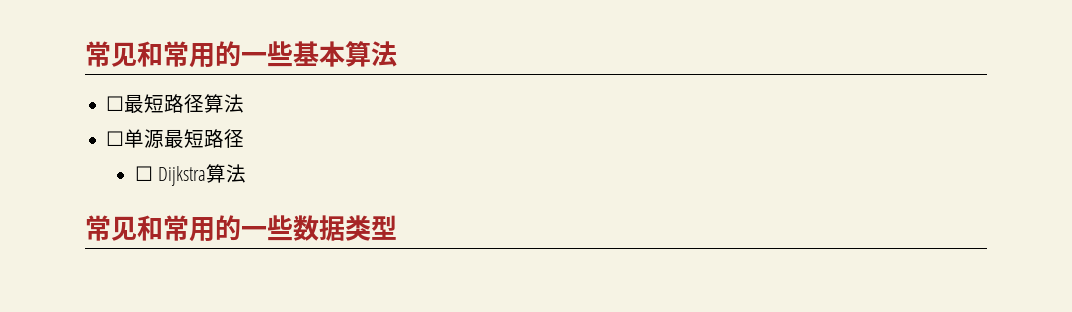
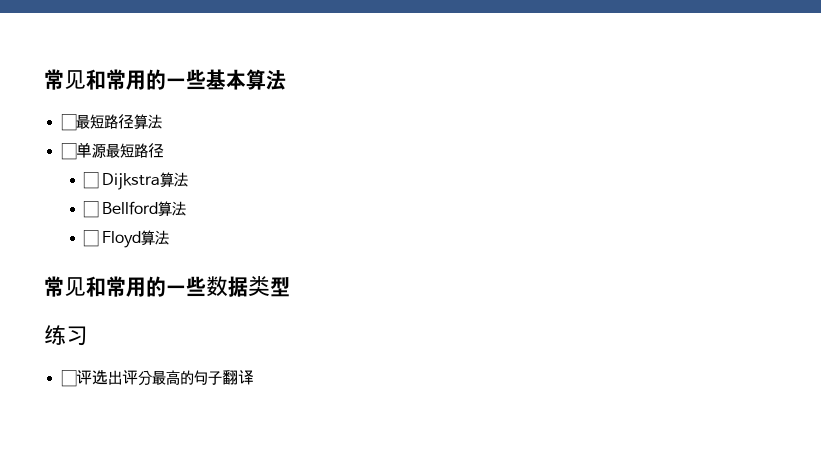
(247, 173) none -> [83,201,187,218] [83,230,170,248] // ☐ Bellford算法 // ☐ Floyd算法
(397, 227) none -> [44,325,88,346] [60,370,254,387] // 练习 // ☐评选出评分最高的句子翻译

